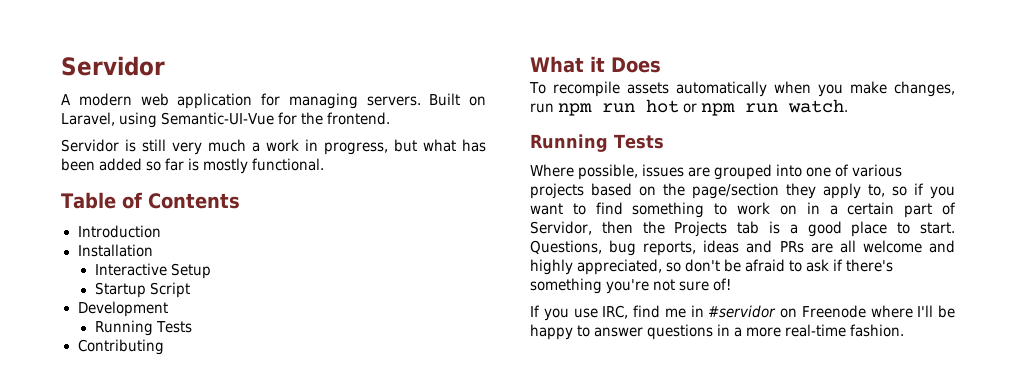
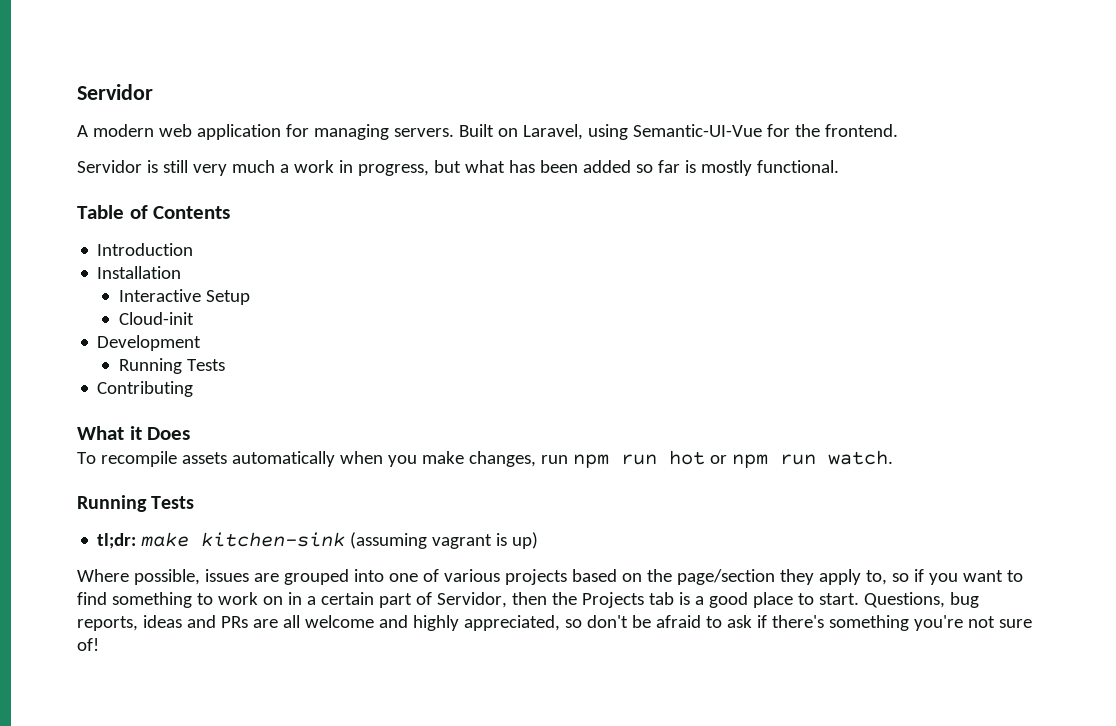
[94,282,190,298] Startup Script -> [119,312,195,325] Cloud-init
(664, 141) none -> [97,532,539,549] // tl;dr: make kitchen-sink (assuming vagrant is up)
[530,305,955,321] [530,324,905,340] // If you use IRC, find me in #servidor on Freenode where I'll be happy to answer questions in a more real-time fashion. -> (99, 644) none

